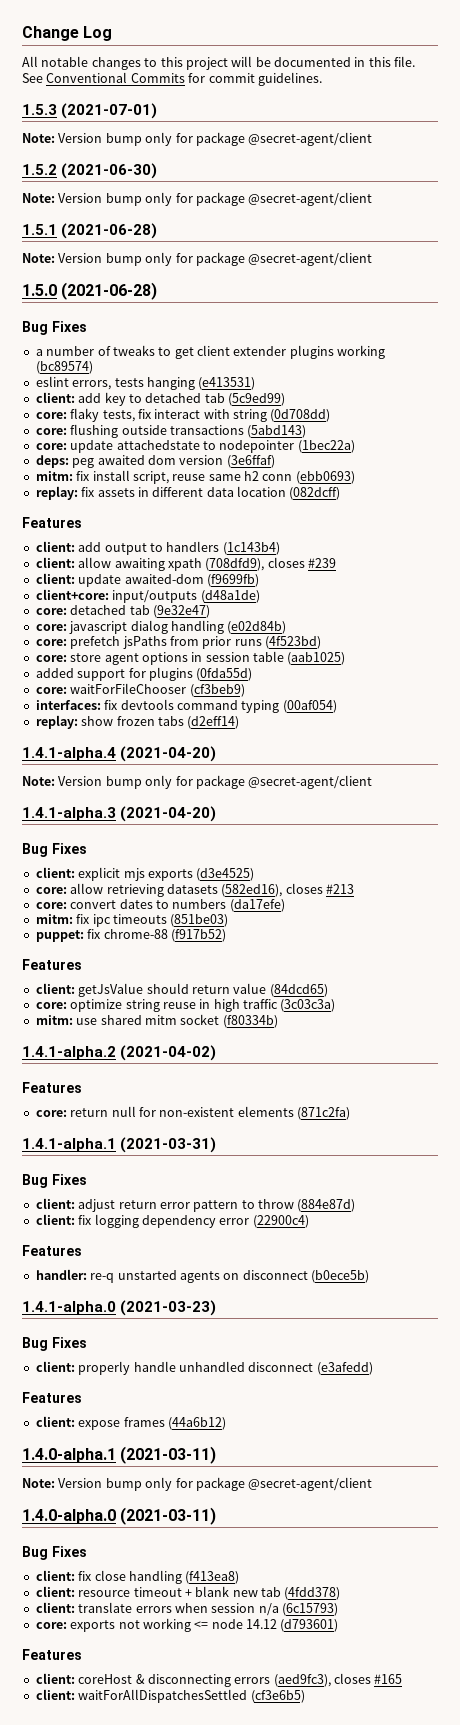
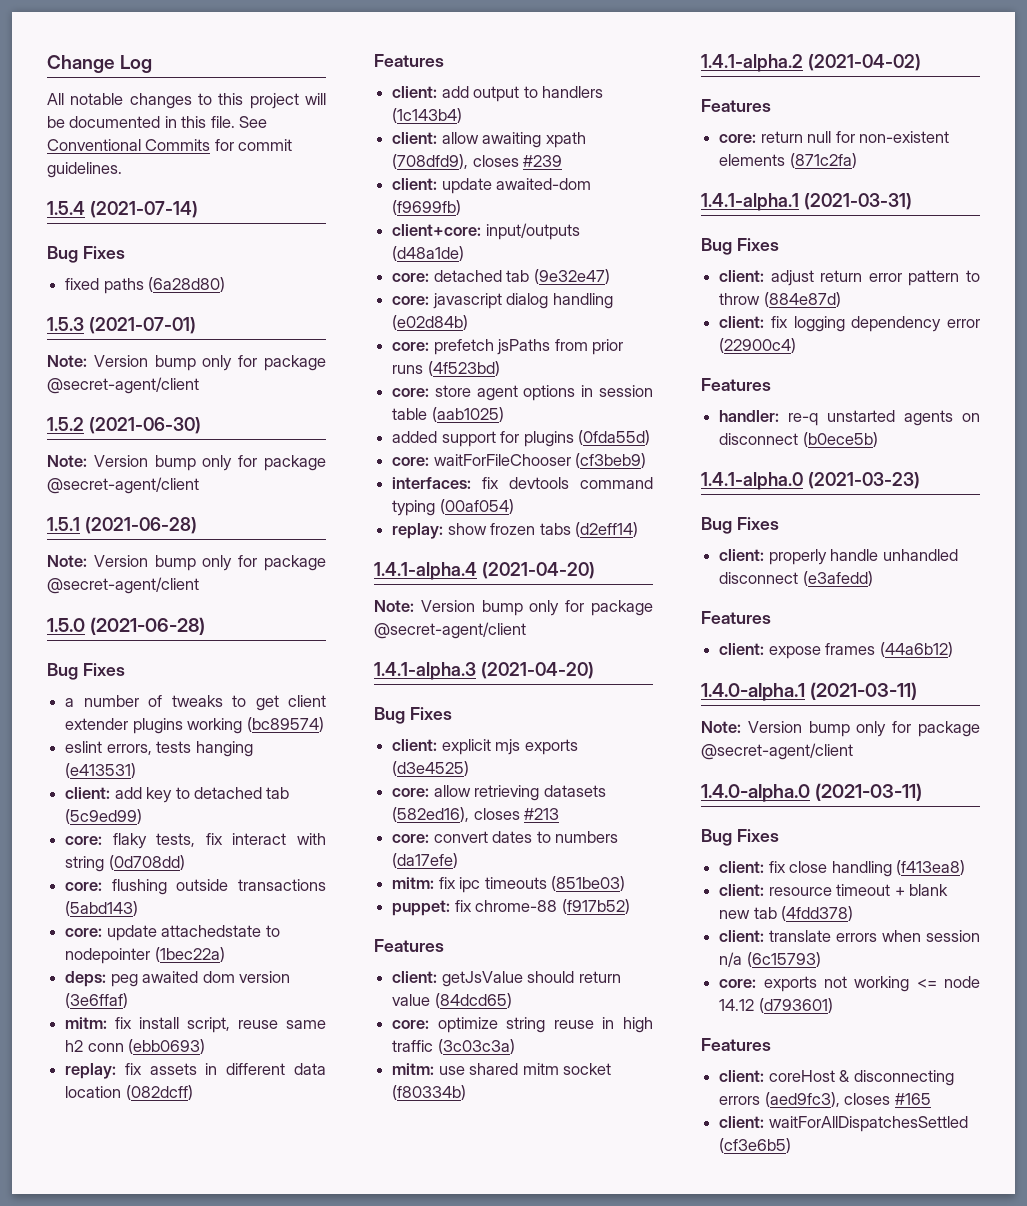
(322, 79) none -> [47,201,198,218] [47,246,125,263] [65,277,226,294] // 1.5.4 (2021-07-14) // Bug Fixes // fixed paths (6a28d80)

